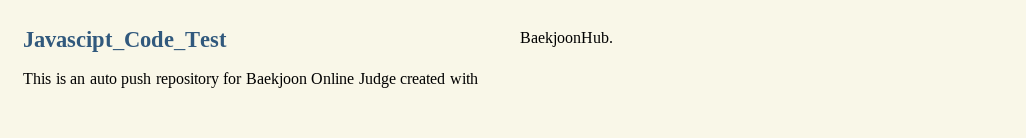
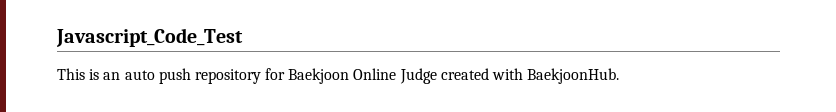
[23,31,227,52] Javascipt_Code_Test -> [56,28,243,47] Javascript_Code_Test

